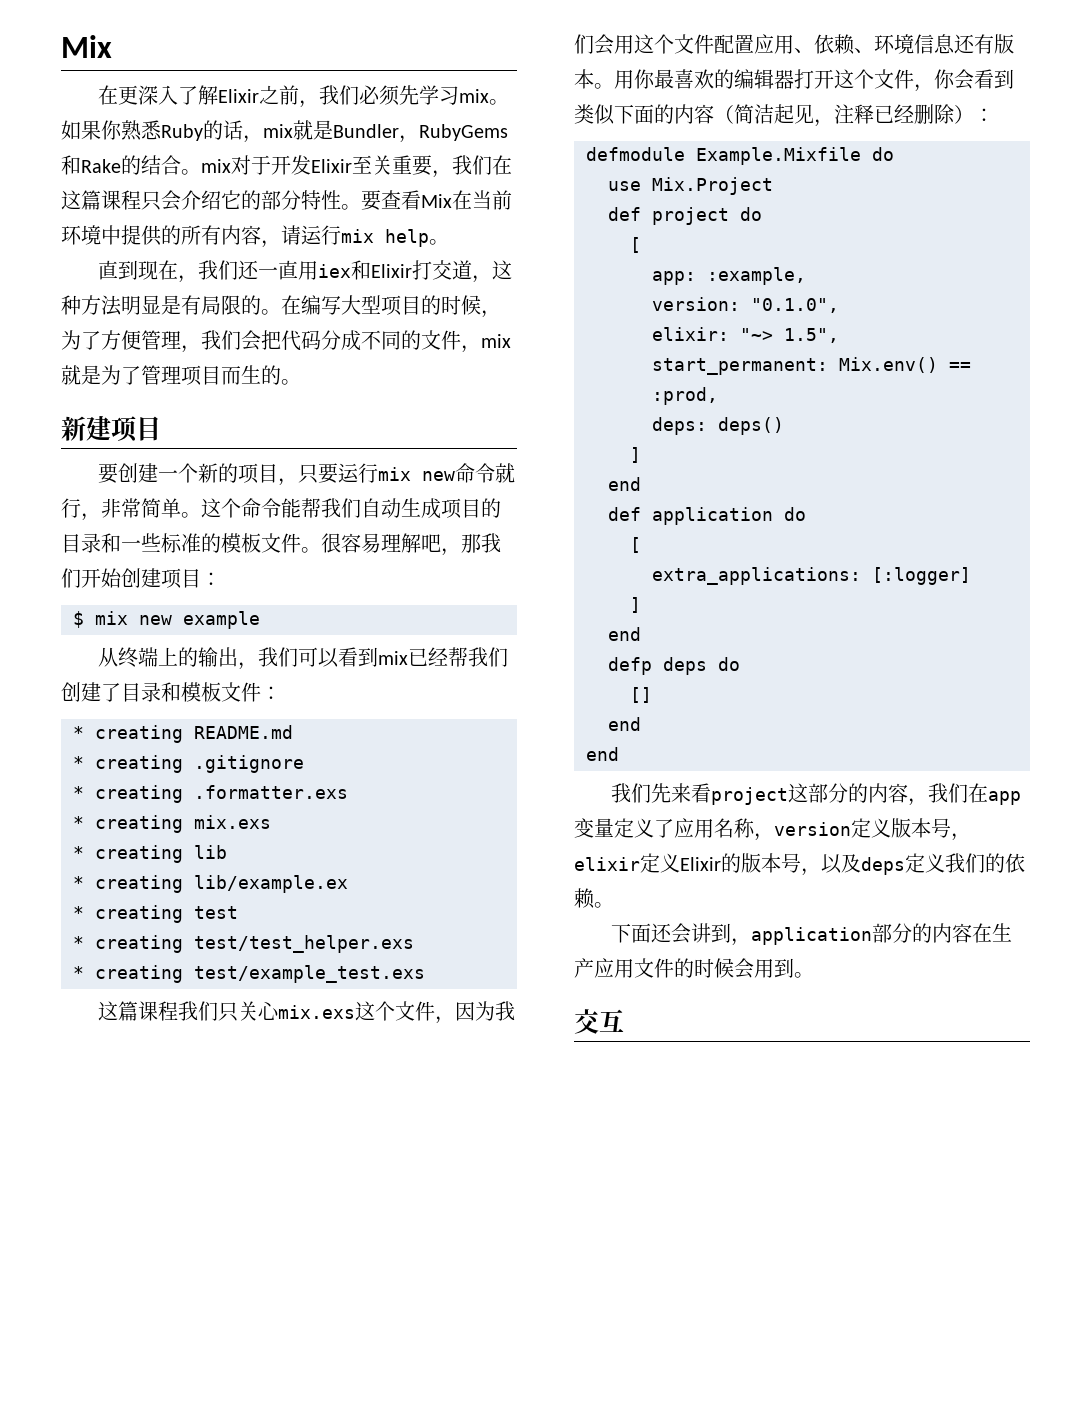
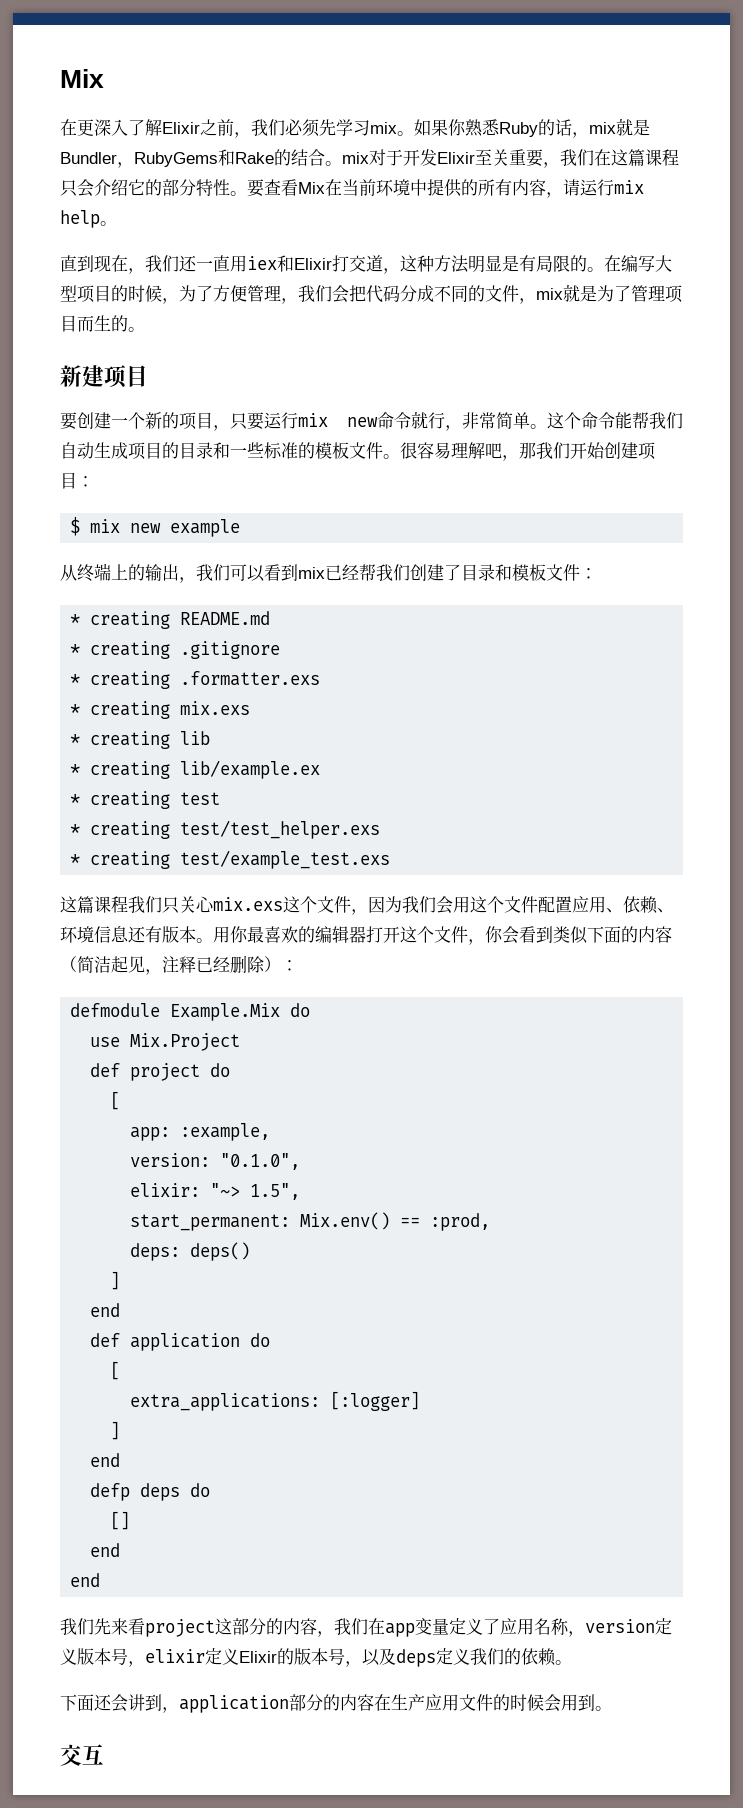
[696,147,861,165] Example.Mixfile -> [170,1003,281,1021] Example.Mix

